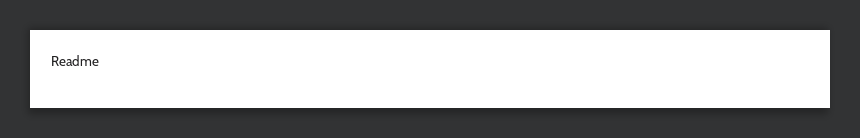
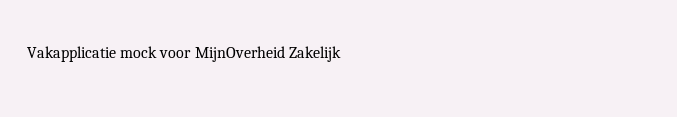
[51,55,99,66] Readme -> [27,46,341,62] Vakapplicatie mock voor MijnOverheid Zakelijk

